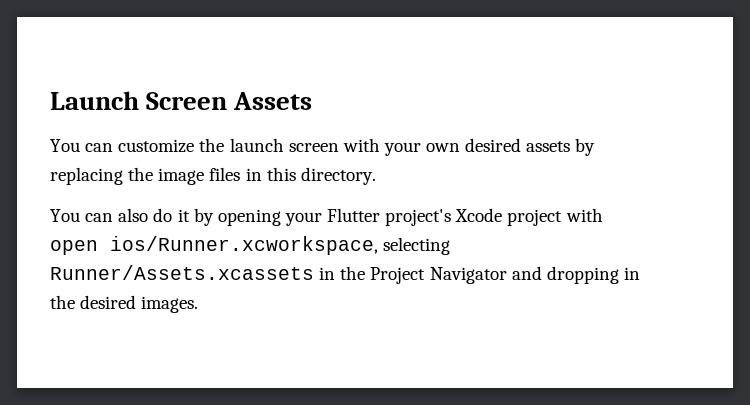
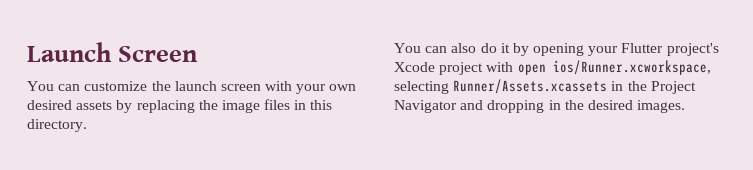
[233,92,313,110] Assets -> (198, 54) none

